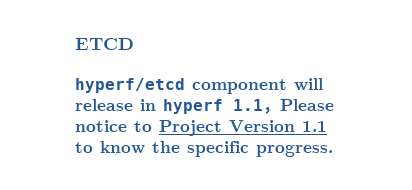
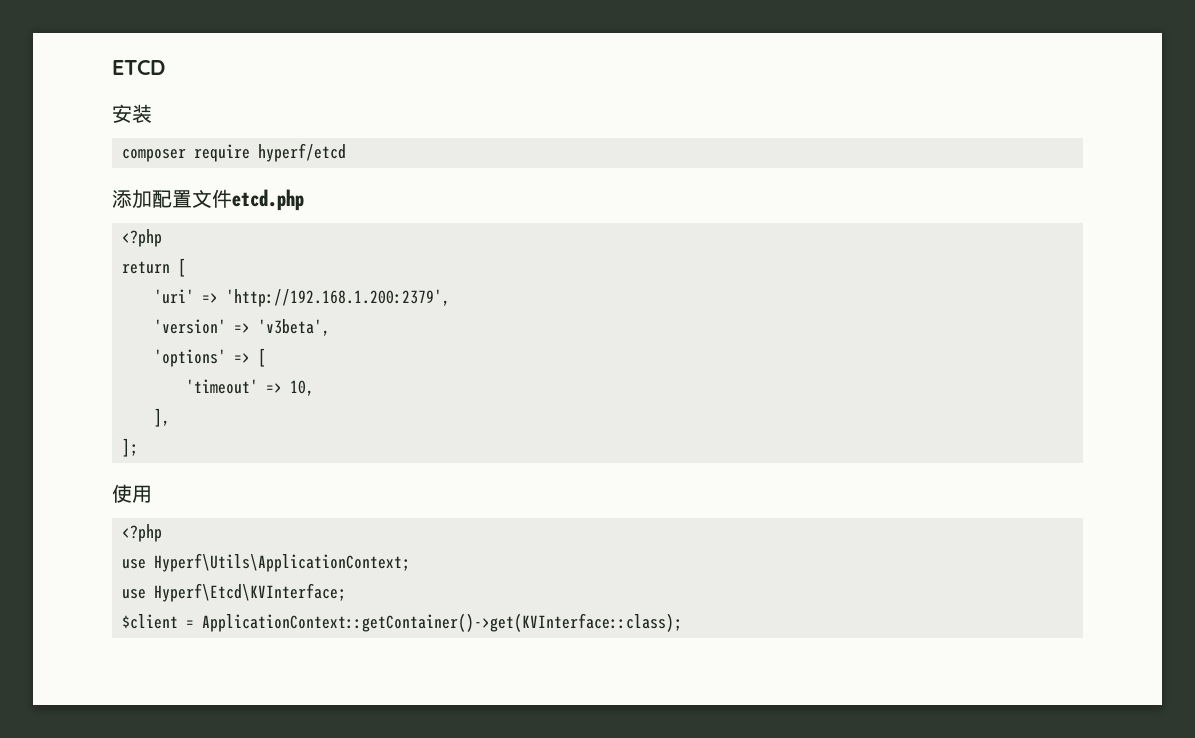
[75,78,323,94] [75,99,334,114] [75,120,327,136] [75,141,333,157] hyperf/etcd component will release in hyperf 1.1，Please notice to Project Version 1.1 to know the specific progress. -> [112,104,152,123] [122,143,347,162] [112,189,304,211] [122,229,163,247] [122,258,187,277] [154,289,451,307] [154,319,331,336] [154,348,267,367] [186,379,315,396] [154,408,171,427] [122,438,139,457] [112,484,152,503] [122,524,163,542] [122,553,411,572] [122,583,347,602] [122,613,683,632] 安装 // composer require hyperf/etcd // 添加配置文件etcd.php // <?php // return [ // 'uri' => 'http://192.168.1.200:2379', // 'version' => 'v3beta', // 'options' => [ // 'timeout' => 10, // ], // ]; // 使用 // <?php // use Hyperf\Utils\ApplicationContext; // use Hyperf\Etcd\KVInterface; // $client = ApplicationContext::getContainer()->get(KVInterface::class);

